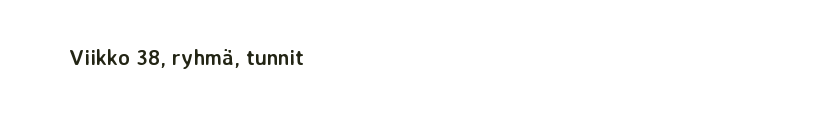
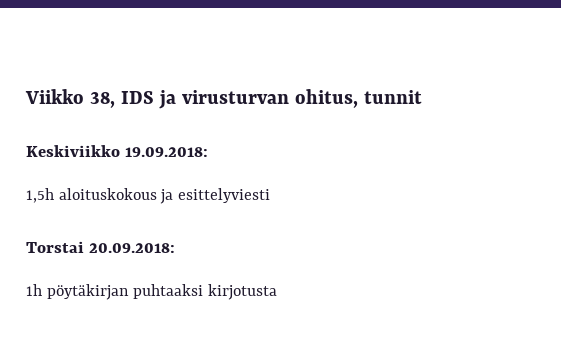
[172,49,304,69] ryhmä, tunnit -> [120,89,422,109] [26,145,209,157] [26,188,271,204] [26,241,176,253] [26,284,278,300] IDS ja virusturvan ohitus, tunnit // Keskiviikko 19.09.2018: // 1,5h aloituskokous ja esittelyviesti // Torstai 20.09.2018: // 1h pöytäkirjan puhtaaksi kirjotusta

